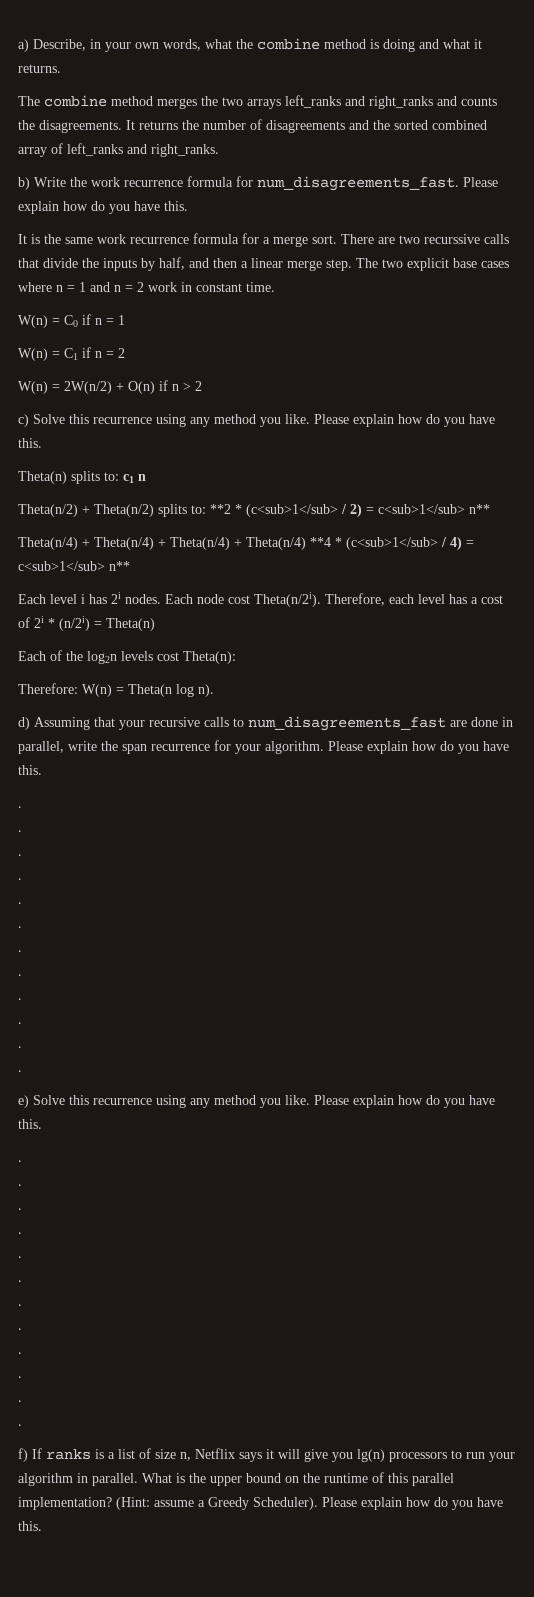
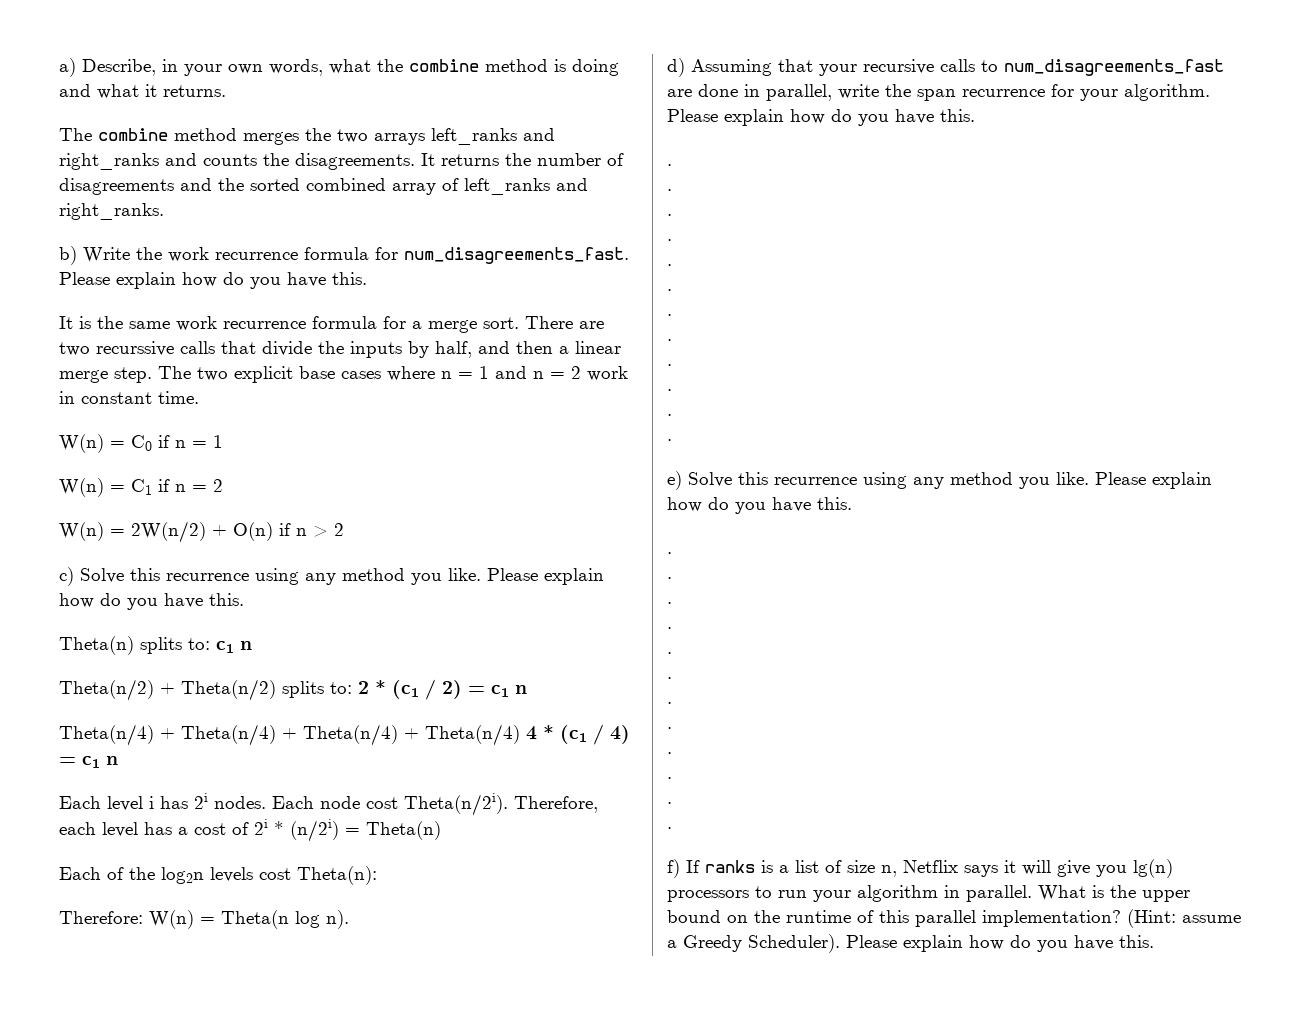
[210,504,338,517] **2 * (c<sub>1</sub> -> [358,680,419,699] 2 * (c1
[378,504,490,514] c<sub>1</sub> n** -> [491,685,527,697] c1 n
[310,537,438,550] **4 * (c<sub>1</sub> -> [526,725,587,744] 4 * (c1
[18,561,130,571] c<sub>1</sub> n** -> [82,756,118,768] c1 n

